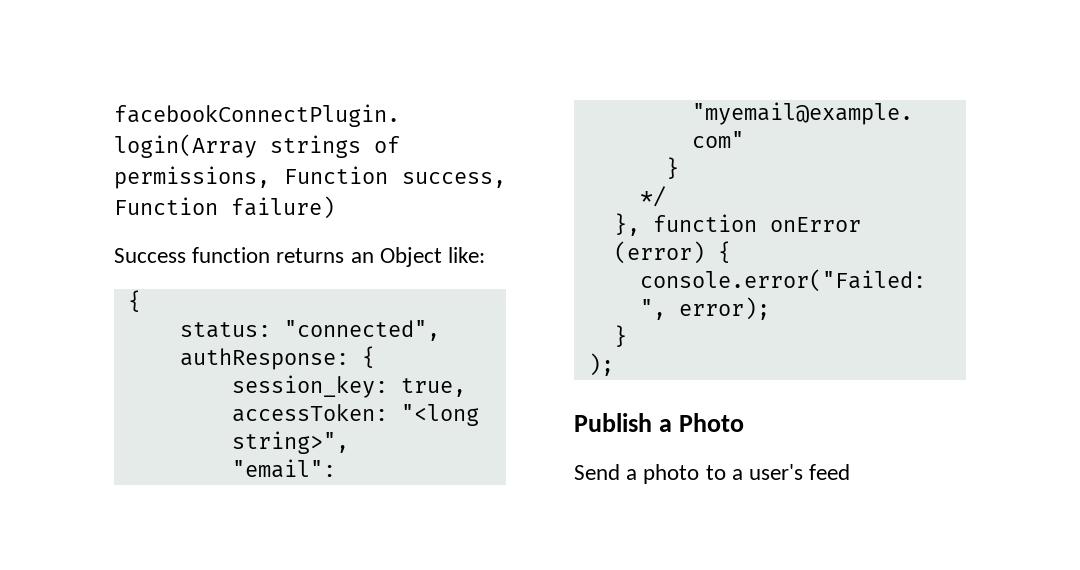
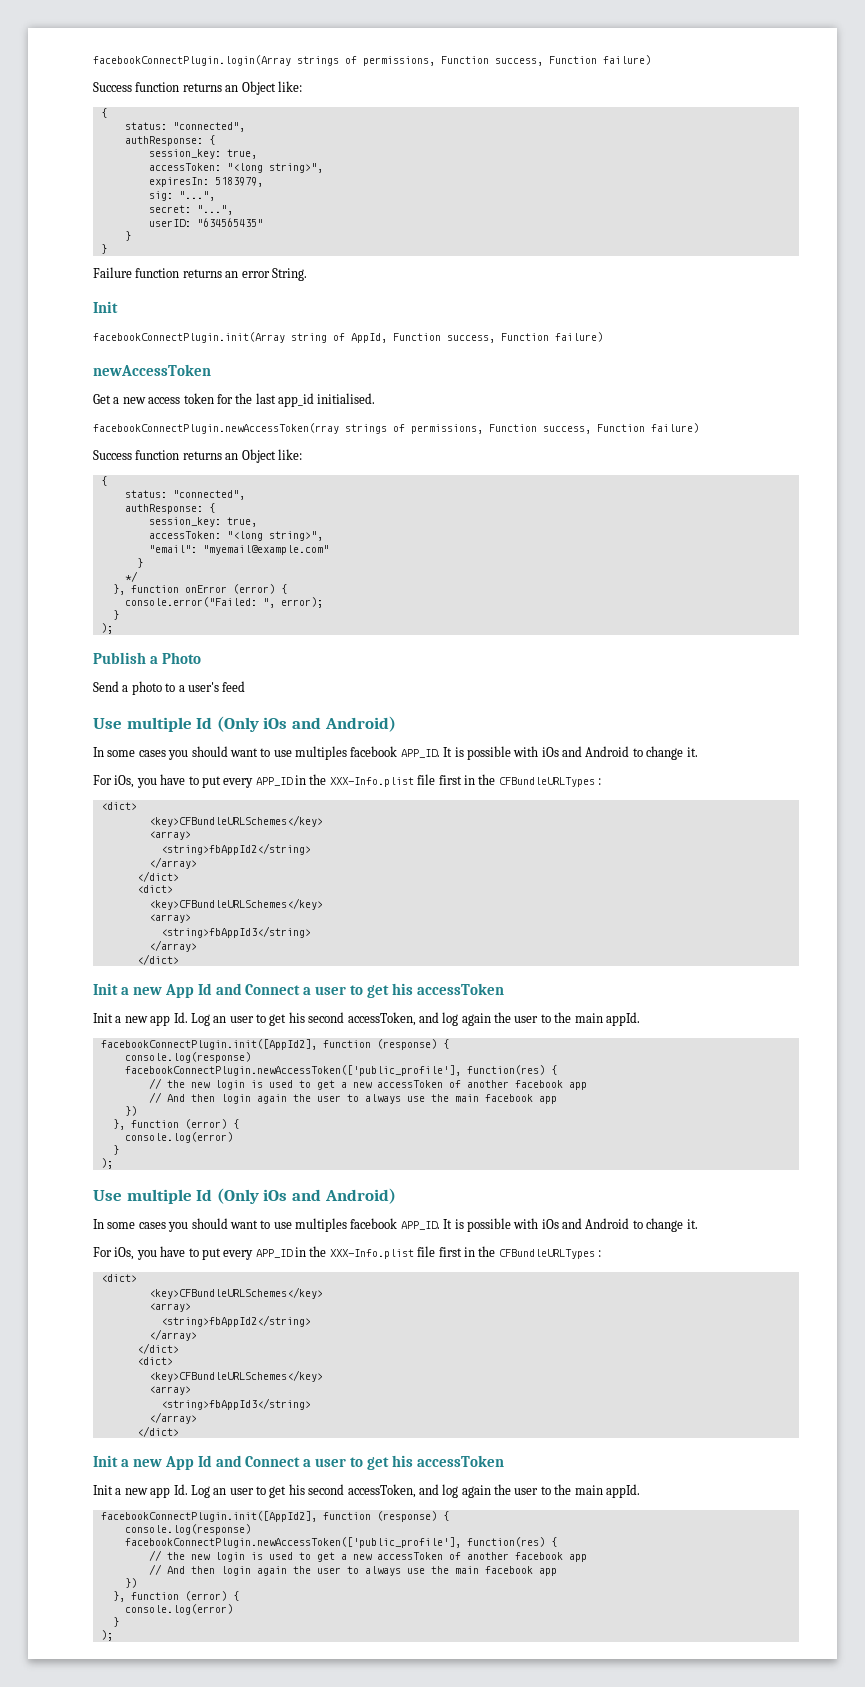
(349, 442) none -> [148,177,263,187] [148,191,215,201] [148,205,233,215] [148,218,263,227] [124,231,131,241] [100,244,107,254] [93,267,307,281] [93,301,118,313] [93,332,603,343] [93,364,211,376] [93,393,376,407] [93,423,699,434] [93,449,302,463] [100,476,107,486] [124,490,245,500] [124,503,215,514] [148,517,257,527] [148,531,323,541] // expiresIn: 5183979, // sig: "...", // secret: "...", // userID: "634565435" // } // } // Failure function returns an error String. // Init // facebookConnectPlugin.init(Array string of AppId, Function success, Function failure) // newAccessToken // Get a new access token for the last app_id initialised. // facebookConnectPlugin.newAccessToken(rray strings of permissions, Function success, Function failure) // Success function returns an Object like: // { // status: "connected", // authResponse: { // session_key: true, // accessToken: "<long string>",
(851, 472) none -> [93,716,396,732] [93,746,698,760] [93,774,601,788] [100,802,137,810] [148,815,323,827] [148,831,191,840] [160,843,311,855] [148,857,197,869] [136,871,179,882] [136,885,173,893] [148,898,323,910] [148,914,191,923] [160,926,311,938] [148,940,197,952] [136,954,179,965] [93,983,504,998] [93,1012,640,1026] [100,1039,449,1050] [124,1052,251,1063] [124,1065,557,1076] [148,1078,587,1090] [148,1092,557,1104] [124,1106,137,1116] [112,1119,239,1130] [124,1132,233,1143] [112,1145,119,1155] [100,1158,113,1169] [93,1188,396,1204] [93,1218,698,1232] [93,1246,601,1260] [100,1274,137,1282] [148,1287,323,1299] [148,1303,191,1312] [160,1315,311,1327] [148,1329,197,1341] [136,1343,179,1354] [136,1357,173,1365] [148,1370,323,1382] [148,1386,191,1395] [160,1398,311,1410] [148,1412,197,1424] [136,1426,179,1437] [93,1455,504,1470] [93,1484,640,1498] [100,1511,449,1522] [124,1524,251,1535] [124,1537,557,1548] [148,1550,587,1562] [148,1564,557,1576] [124,1578,137,1588] [112,1591,239,1602] [124,1604,233,1615] [112,1617,119,1627] [100,1630,113,1641] // Use multiple Id (Only iOs and Android) // In some cases you should want to use multiples facebook APP_ID. It is possible with iOs and Android to change it. // For iOs, you have to put every APP_ID in the XXX-Info.plist file first in the CFBundleURLTypes : // <dict> // <key>CFBundleURLSchemes</key> // <array> // <string>fbAppId2</string> // </array> // </dict> // <dict> // <key>CFBundleURLSchemes</key> // <array> // <string>fbAppId3</string> // </array> // </dict> // Init a new App Id and Connect a user to get his accessToken // Init a new app Id. Log an user to get his second accessToken, and log again the user to the main appId. // facebookConnectPlugin.init([AppId2], function (response) { // console.log(response) // facebookConnectPlugin.newAccessToken(['public_profile'], function(res) { // // the new login is used to get a new accessToken of another facebook app // // And then login again the user to always use the main facebook app // }) // }, function (error) { // console.log(error) // } // ); // Use multiple Id (Only iOs and Android) // In some cases you should want to use multiples facebook APP_ID. It is possible with iOs and Android to change it. // For iOs, you have to put every APP_ID in the XXX-Info.plist file first in the CFBundleURLTypes : // <dict> // <key>CFBundleURLSchemes</key> // <array> // <string>fbAppId2</string> // </array> // </dict> // <dict> // <key>CFBundleURLSchemes</key> // <array> // <string>fbAppId3</string> // </array> // </dict> // Init a new App Id and Connect a user to get his accessToken // Init a new app Id. Log an user to get his second accessToken, and log again the user to the main appId. // facebookConnectPlugin.init([AppId2], function (response) { // console.log(response) // facebookConnectPlugin.newAccessToken(['public_profile'], function(res) { // // the new login is used to get a new accessToken of another facebook app // // And then login again the user to always use the main facebook app // }) // }, function (error) { // console.log(error) // } // );

